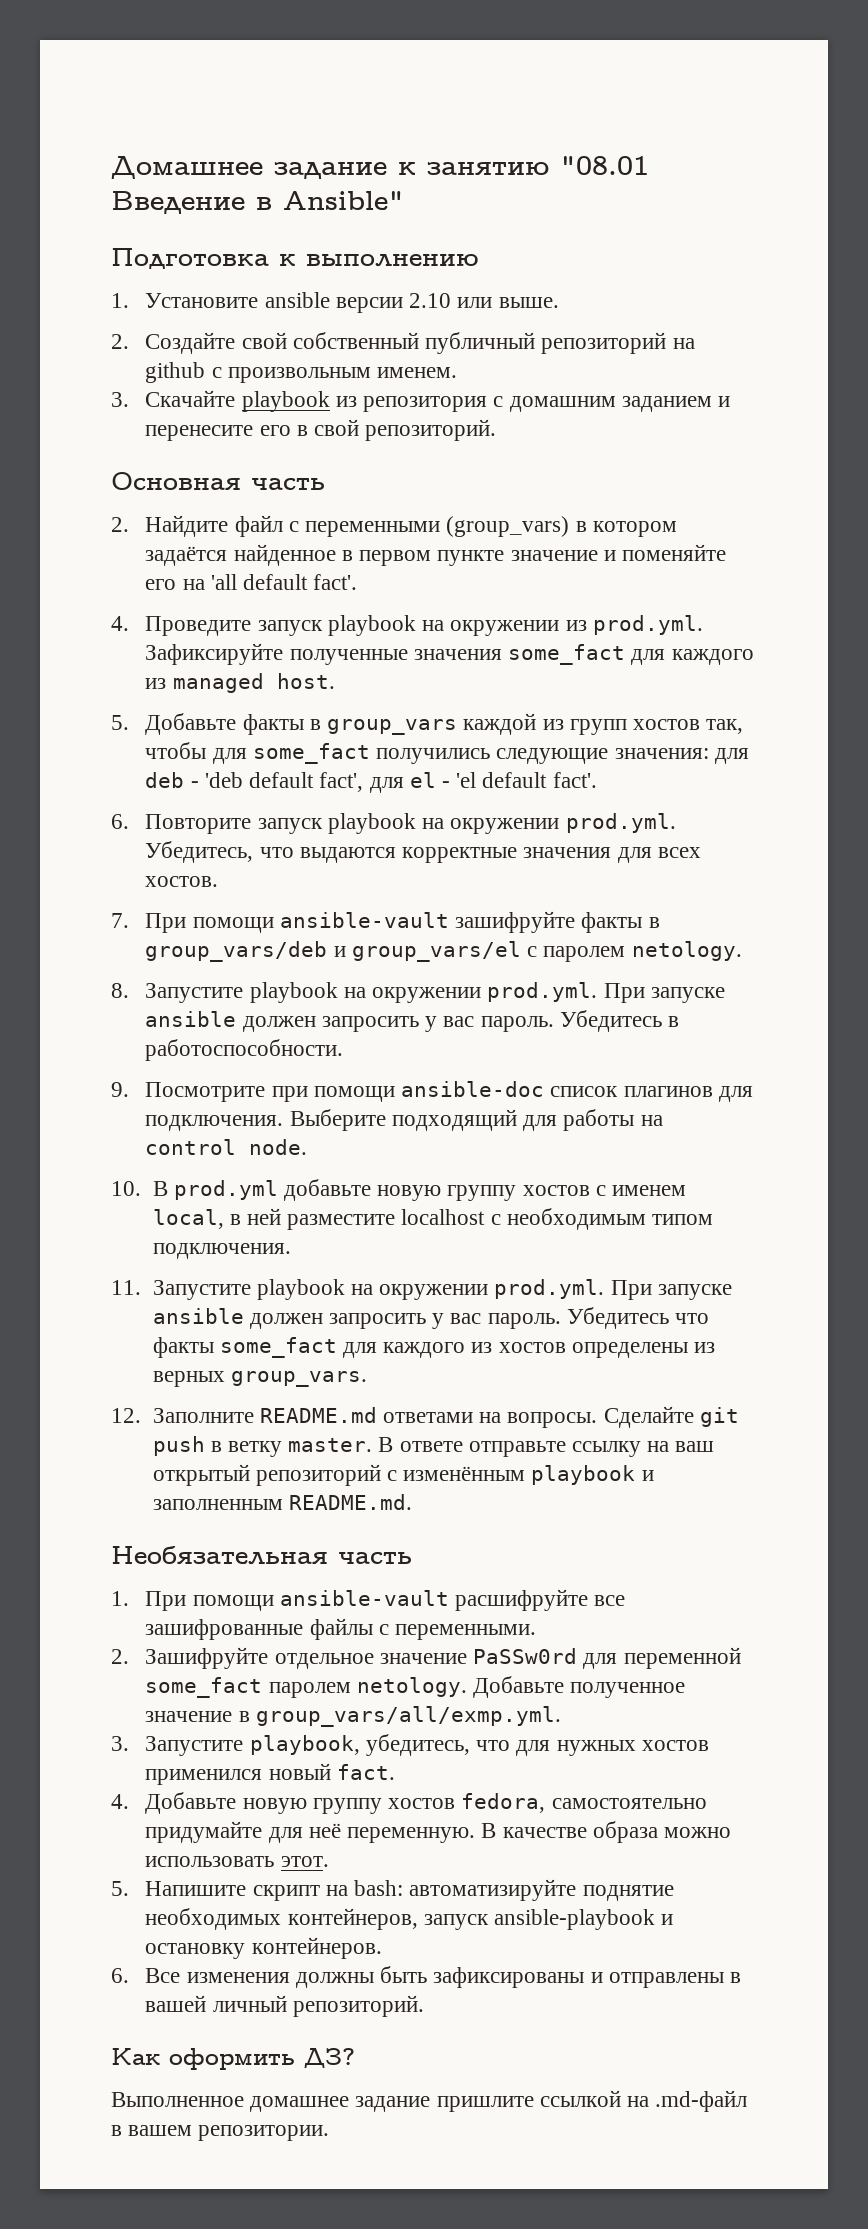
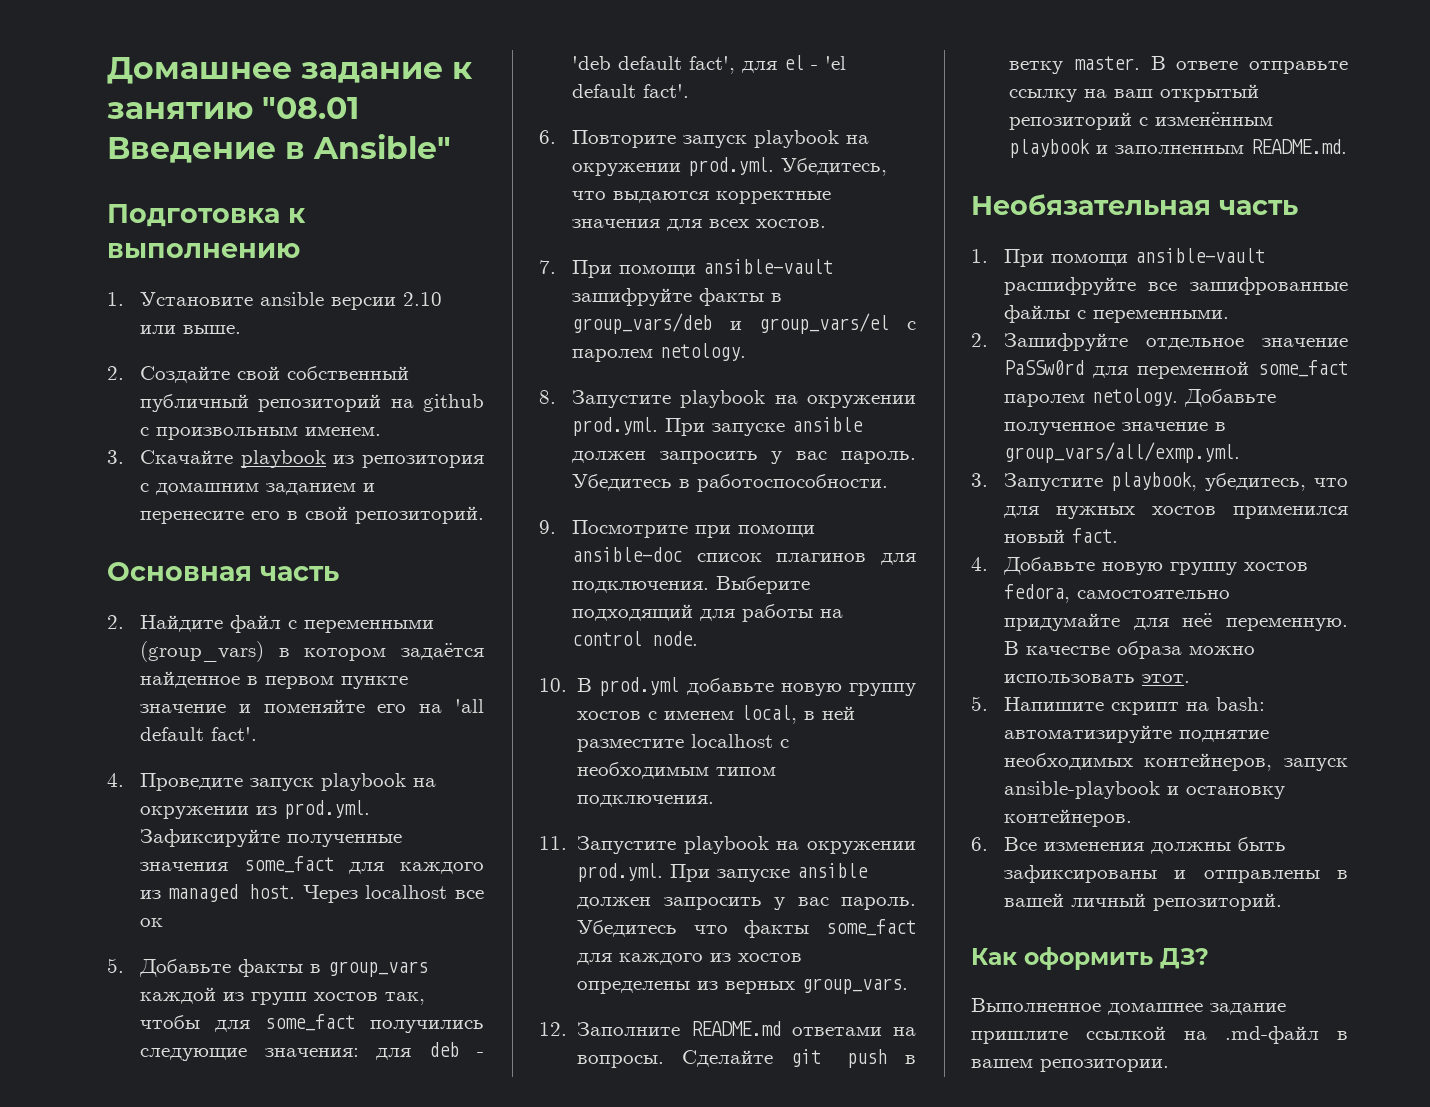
(335, 681) none -> [302,885,484,903] [139,918,163,927] Через localhost все ок

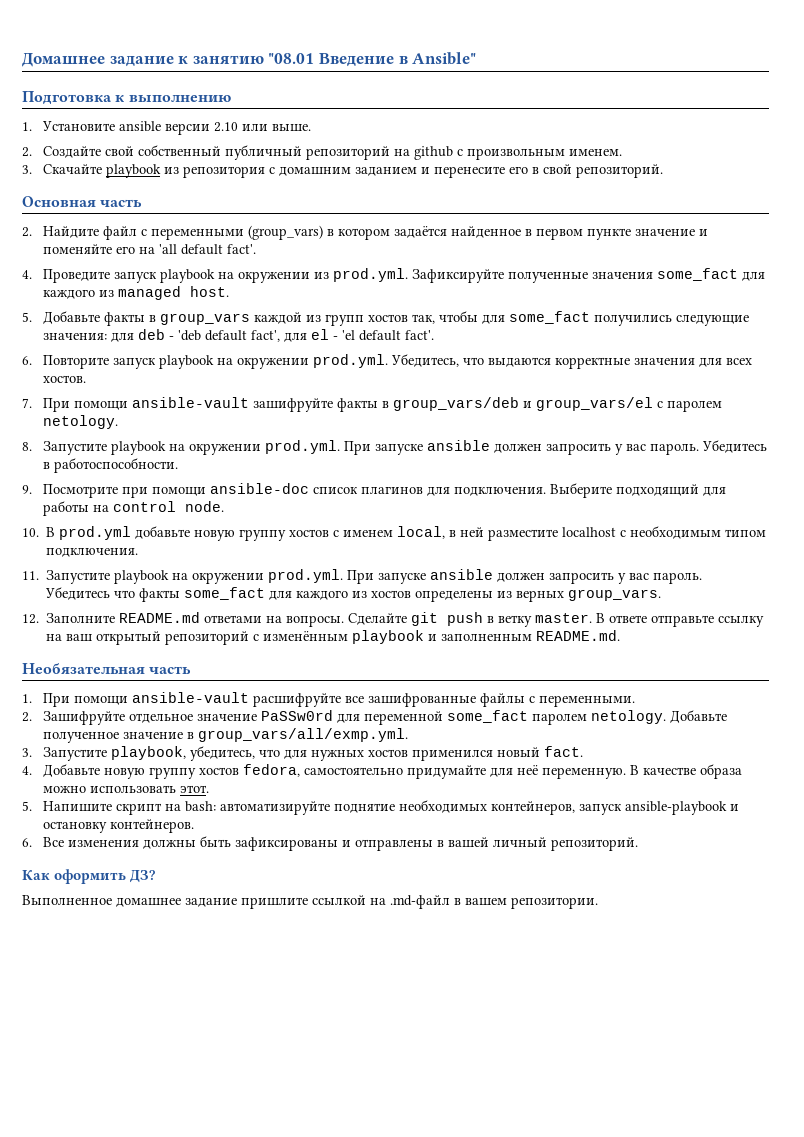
[302,885,484,903] [139,918,163,927] Через localhost все ок -> (229, 291) none

